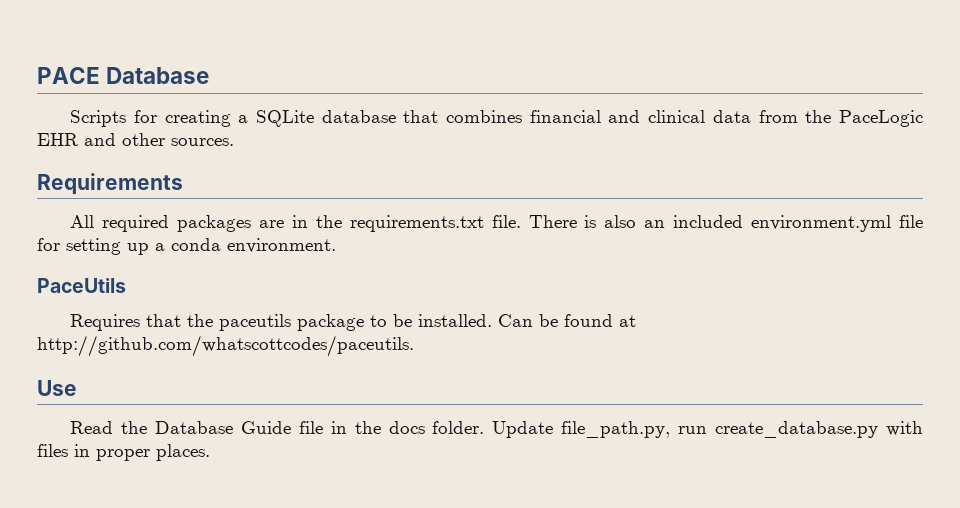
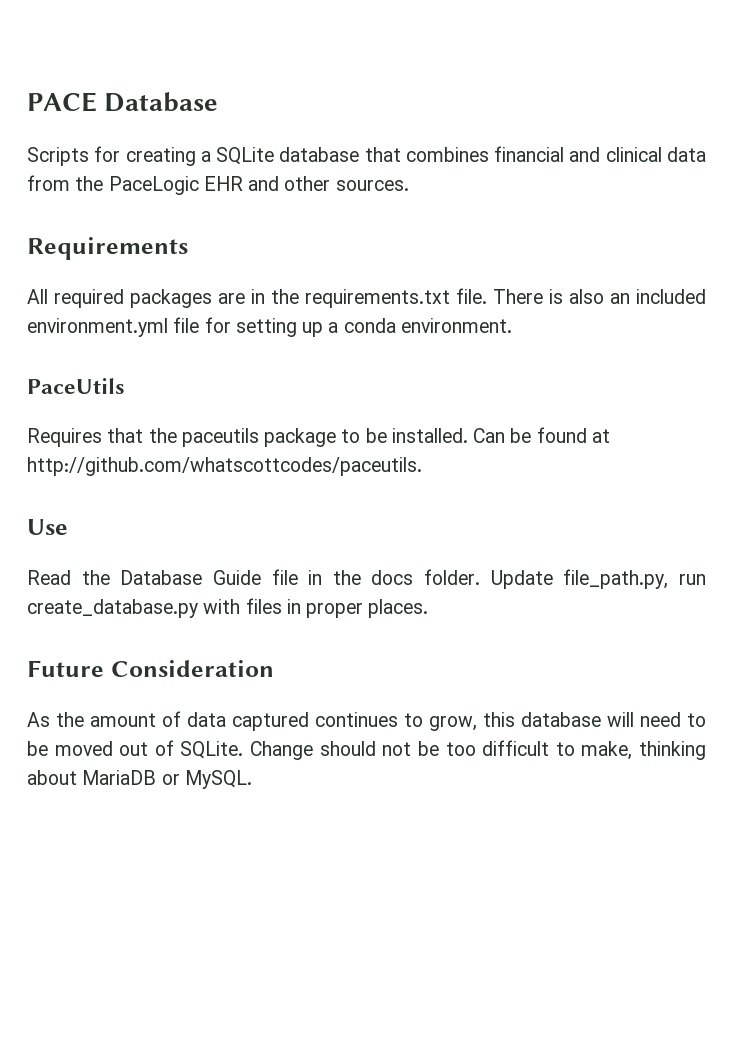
(210, 452) none -> [27,660,274,677] [27,711,706,731] [27,740,706,760] [27,770,252,789] // Future Consideration // As the amount of data captured continues to grow, this database will need to be moved out of SQLite. Change should not be too difficult to make, thinking about MariaDB or MySQL.

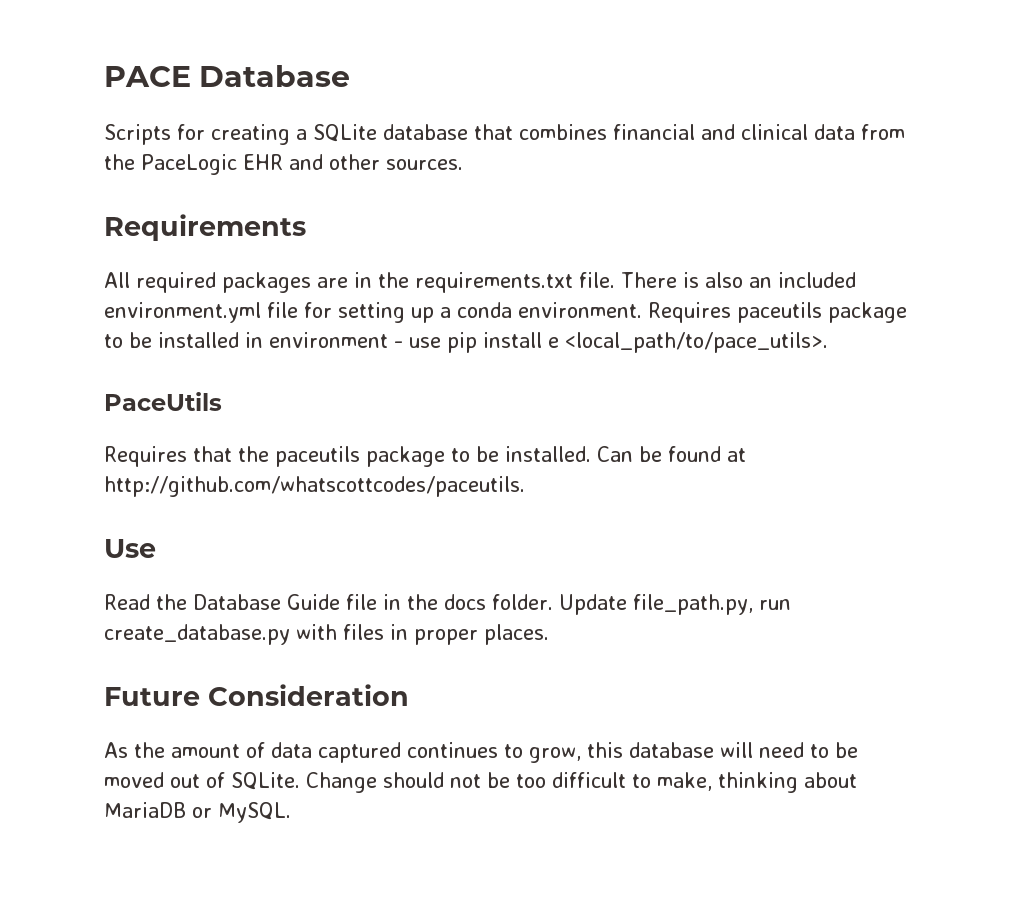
(512, 325) none -> [648,302,907,323] [104,332,828,353] Requires paceutils package to be installed in environment - use pip install e <local_path/to/pace_utils>.

